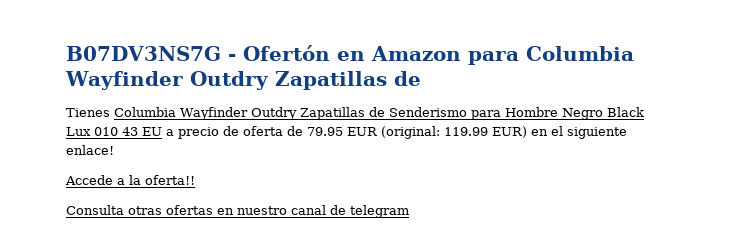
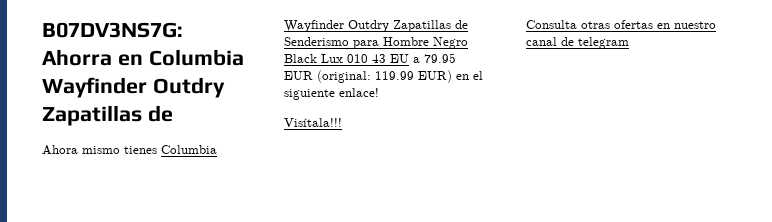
[66,45,519,65] B07DV3NS7G - Ofertón en Amazon para -> [42,22,183,38] [42,49,143,66] B07DV3NS7G: Ahorra en
[66,108,110,117] Tienes -> [42,145,157,155] Ahora mismo tienes
[178,126,303,139] precio de oferta de -> (420, 60) none
[65,175,195,185] Accede a la oferta!! -> [284,118,342,127] Visítala!!!

